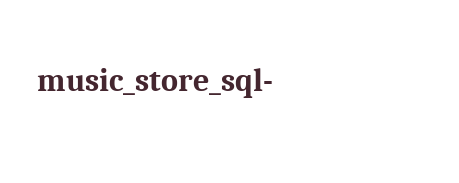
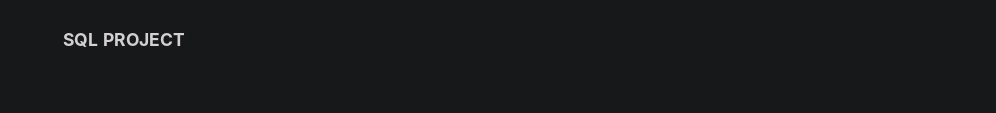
[37,68,273,98] music_store_sql- -> [63,33,185,47] SQL PROJECT

